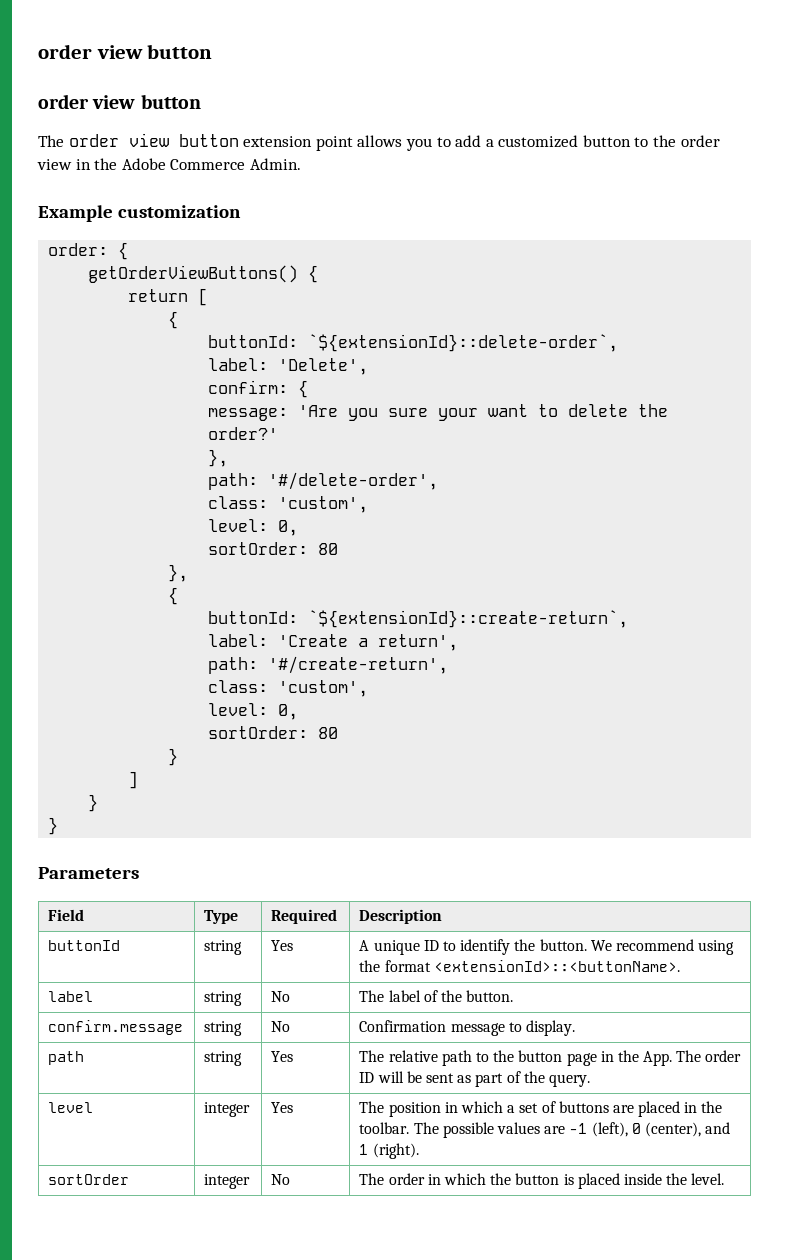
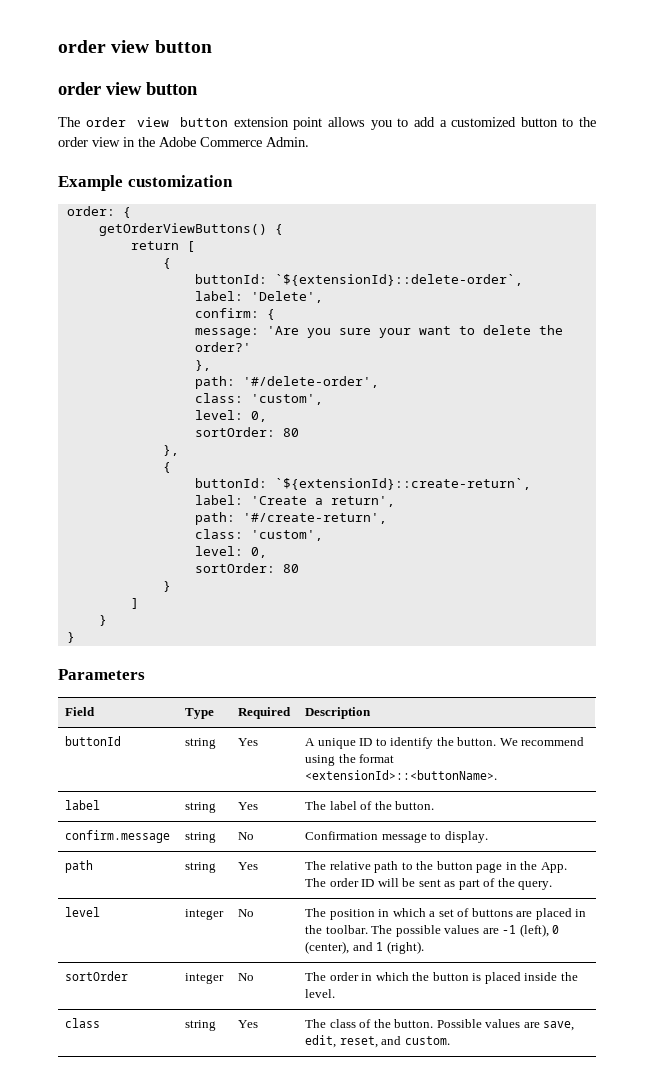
[271,991,291,1002] No -> [238,802,259,810] Yes
[271,1102,294,1113] Yes -> [238,909,255,917] No
(725, 1179) none -> [65,1018,101,1028] [185,1020,217,1031] [238,1020,259,1028] [305,1019,575,1031] [305,1035,450,1048] // class | string | Yes | The class of the button. Possible values are save, edit, reset, and custom.

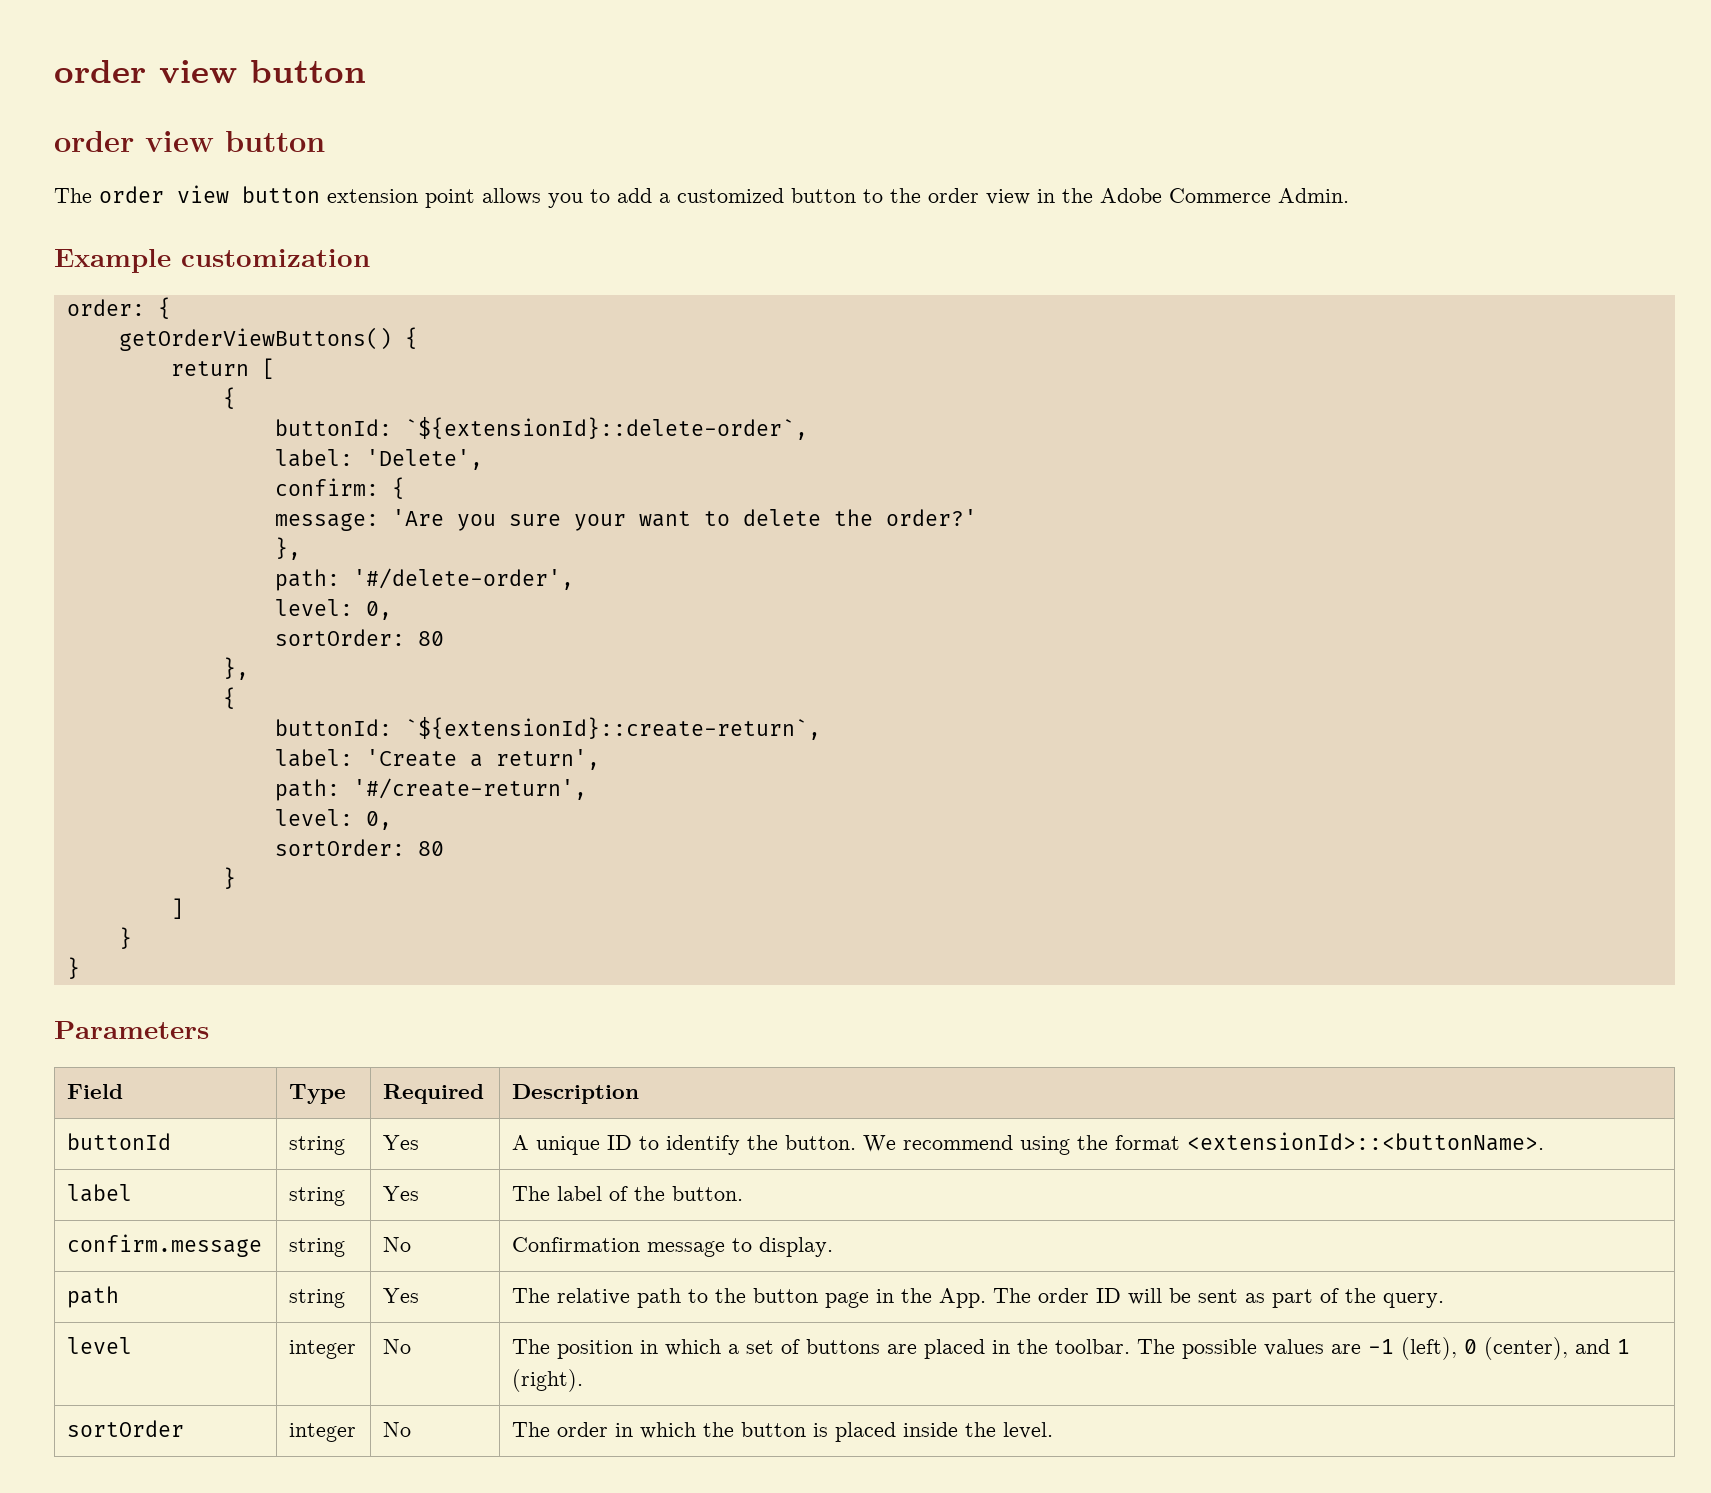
[194,393,323,405] // class: 'custom', -> (574, 579) none
[194,529,323,541] // class: 'custom', -> (587, 789) none
[65,1018,101,1028] [185,1020,217,1031] [238,1020,259,1028] [305,1019,575,1031] [305,1035,450,1048] // class | string | Yes | The class of the button. Possible values are save, edit, reset, and custom. -> (1054, 1430) none

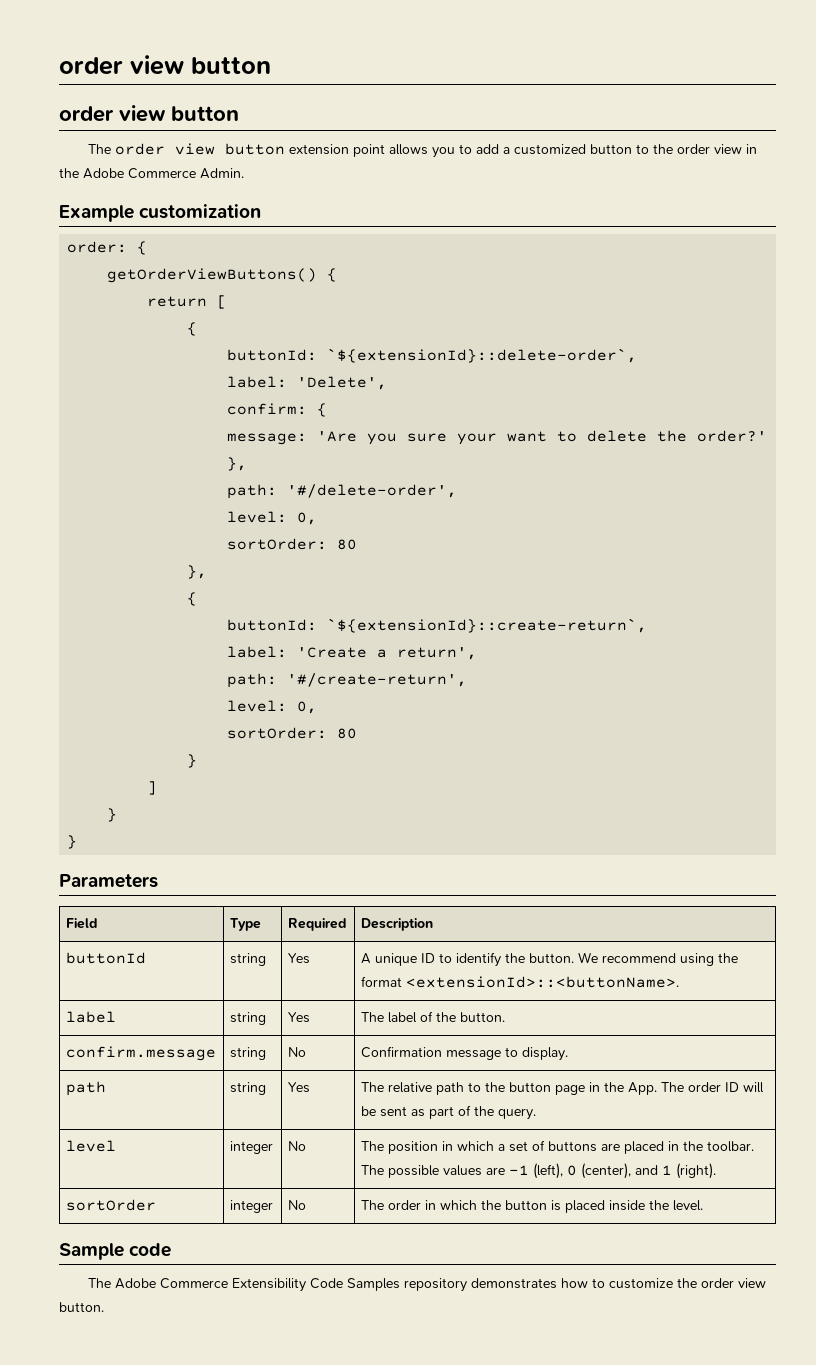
(1054, 1430) none -> [59,1243,172,1260] [87,1278,766,1292] [59,1302,104,1312] // Sample code // The Adobe Commerce Extensibility Code Samples repository demonstrates how to customize the order view button.

